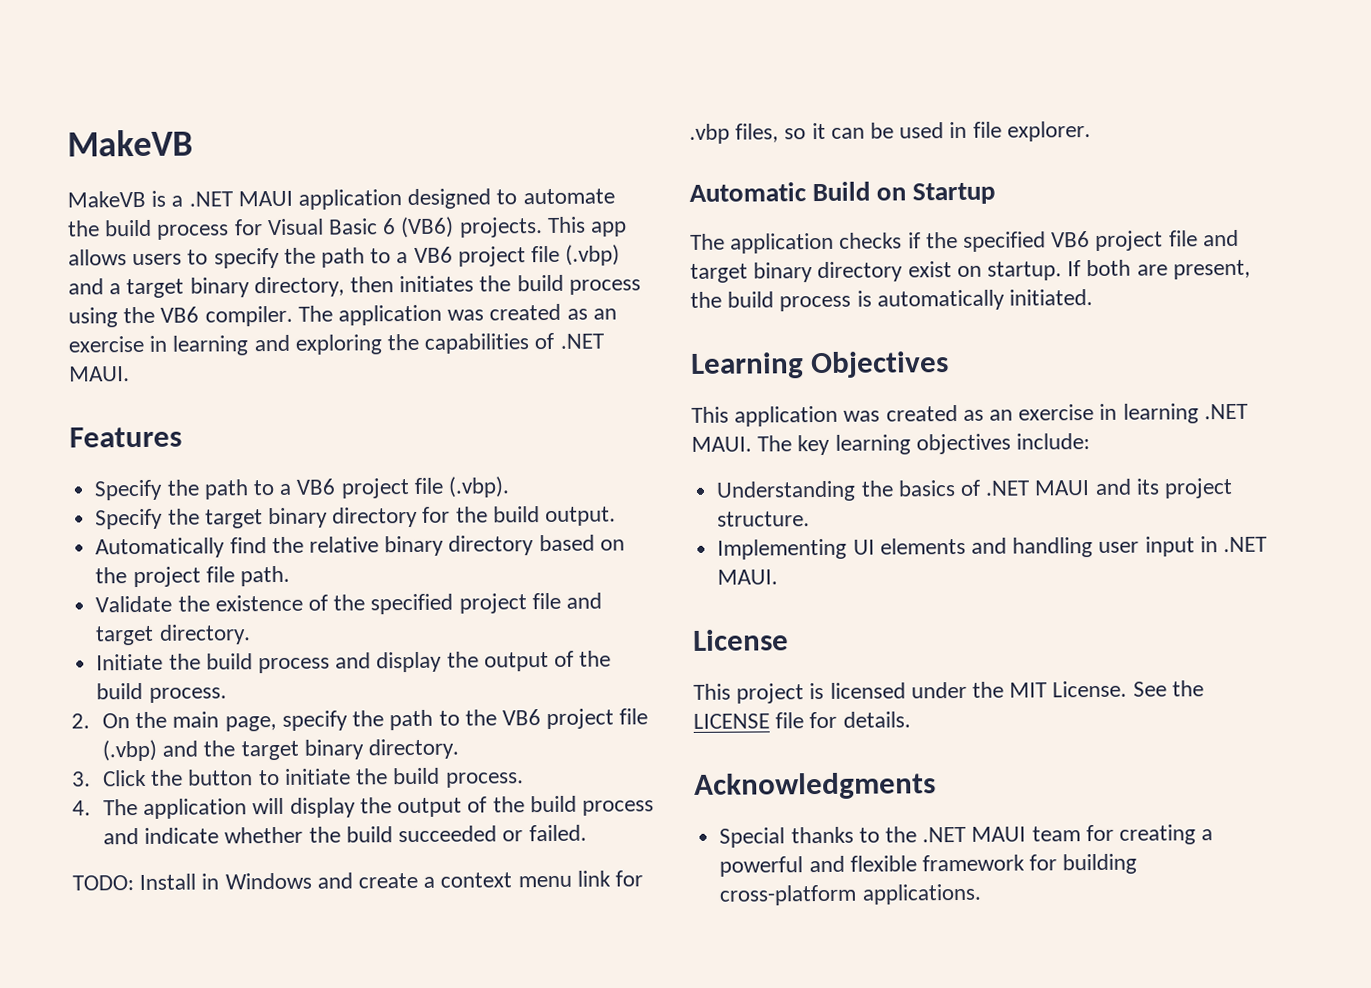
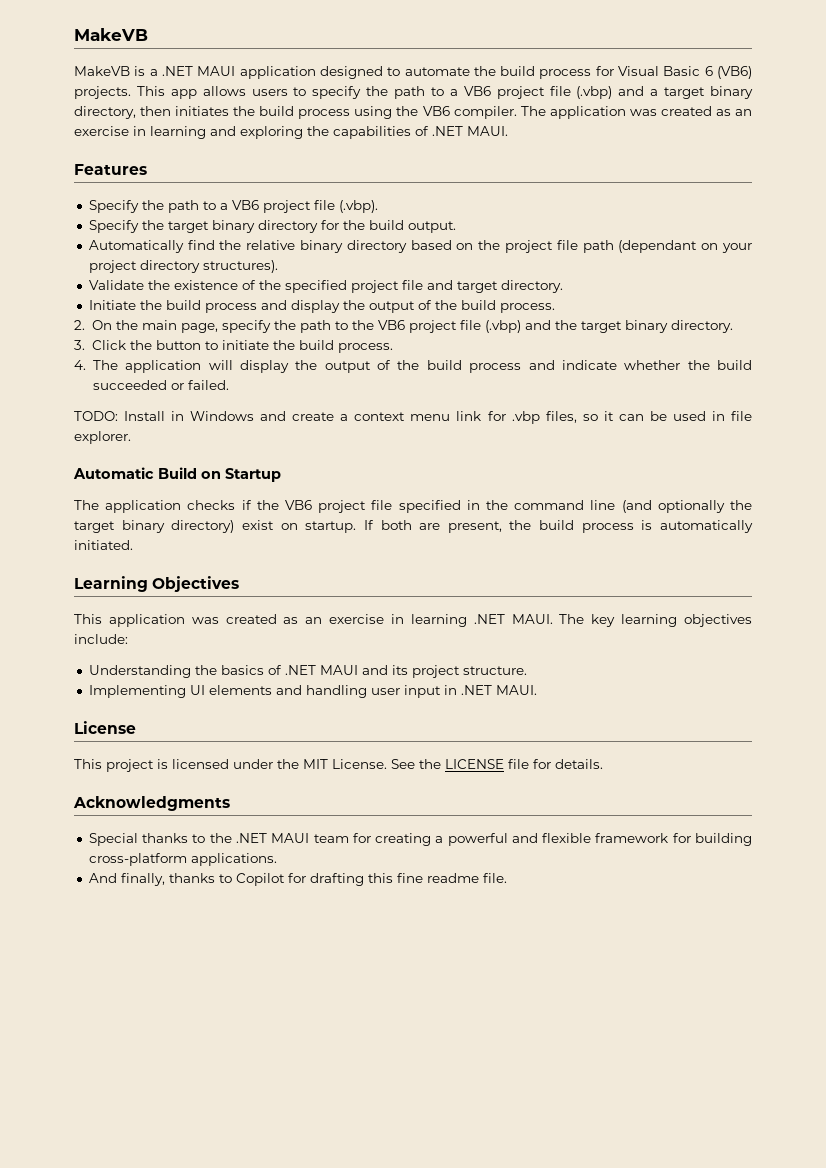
[239,565,290,587] path. -> [582,240,752,253] [88,260,278,273] path (dependant on your project directory structures).
[963,229,1239,252] [690,261,904,283] specified VB6 project file and target binary directory -> [285,500,752,513] [74,520,235,533] VB6 project file specified in the command line (and optionally the target binary directory)
(982, 894) none -> [88,873,507,886] // And finally, thanks to Copilot for drafting this fine readme file.

